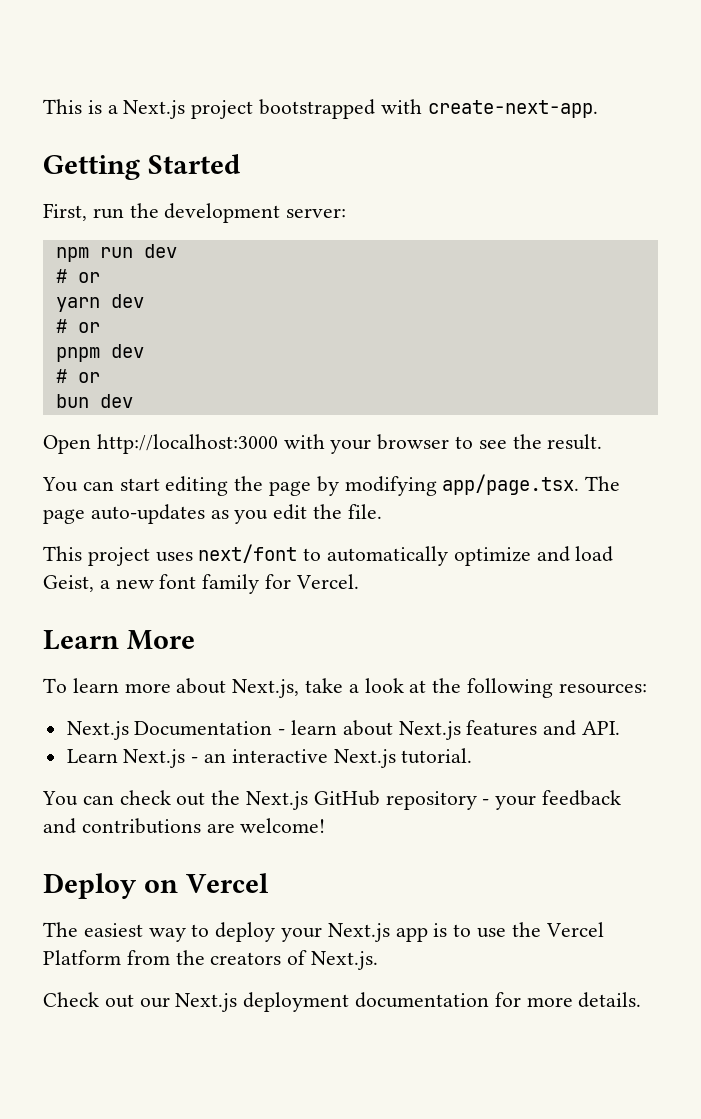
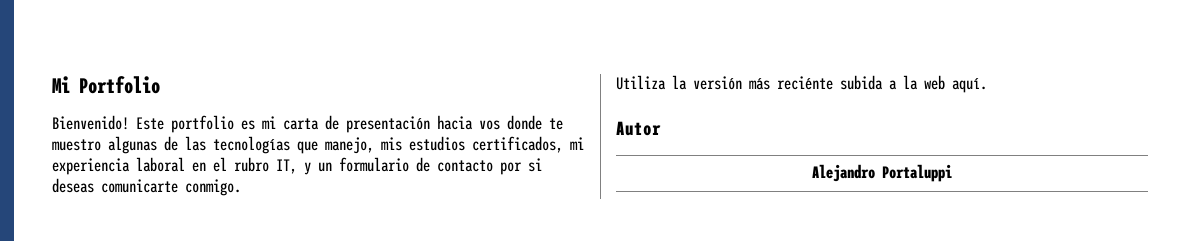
[43,99,598,119] [43,154,240,180] [43,203,347,223] [55,244,177,262] [55,269,100,283] [55,294,144,312] [55,319,100,333] [55,344,144,362] [55,369,100,383] [55,394,133,408] [43,434,603,454] [42,474,621,496] [43,504,382,524] [43,544,614,566] [43,574,359,594] [43,630,195,650] [43,678,647,698] [66,720,621,740] [66,748,473,768] [42,790,622,810] [43,818,326,834] [43,873,269,899] [43,922,604,942] [43,950,379,970] [43,992,642,1012] This is a Next.js project bootstrapped with create-next-app. // Getting Started // First, run the development server: // npm run dev // # or // yarn dev // # or // pnpm dev // # or // bun dev // Open http://localhost:3000 with your browser to see the result. // You can start editing the page by modifying app/page.tsx. The page auto-updates as you edit the file. // This project uses next/font to automatically optimize and load Geist, a new font family for Vercel. // Learn More // To learn more about Next.js, take a look at the following resources: // Next.js Documentation - learn about Next.js features and API. // Learn Next.js - an interactive Next.js tutorial. // You can check out the Next.js GitHub repository - your feedback and contributions are welcome! // Deploy on Vercel // The easiest way to deploy your Next.js app is to use the Vercel Platform from the creators of Next.js. // Check out our Next.js deployment documentation for more details. -> [52,76,160,94] [52,115,563,133] [52,136,584,154] [52,157,542,175] [52,178,241,196] [616,75,987,93] [616,121,661,136] [812,164,952,182] Mi Portfolio // Bienvenido! Este portfolio es mi carta de presentación hacia vos donde te muestro algunas de las tecnologías que manejo, mis estudios certificados, mi experiencia laboral en el rubro IT, y un formulario de contacto por si deseas comunicarte conmigo. // Utiliza la versión más reciénte subida a la web aquí. // Autor // Alejandro Portaluppi

